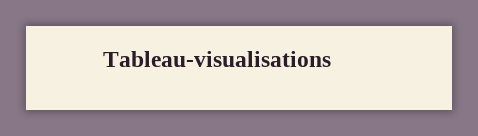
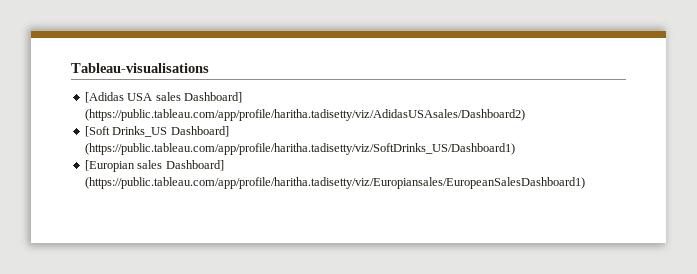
(331, 59) none -> [84,92,242,103] [84,109,525,121] [84,126,229,137] [84,143,515,155] [84,160,224,172] [84,177,585,189] // [Adidas USA sales Dashboard] (https://public.tableau.com/app/profile/haritha.tadisetty/viz/AdidasUSAsales/Dashboard2) // [Soft Drinks_US Dashboard] (https://public.tableau.com/app/profile/haritha.tadisetty/viz/SoftDrinks_US/Dashboard1) // [Europian sales Dashboard] (https://public.tableau.com/app/profile/haritha.tadisetty/viz/Europiansales/EuropeanSalesDashboard1)

